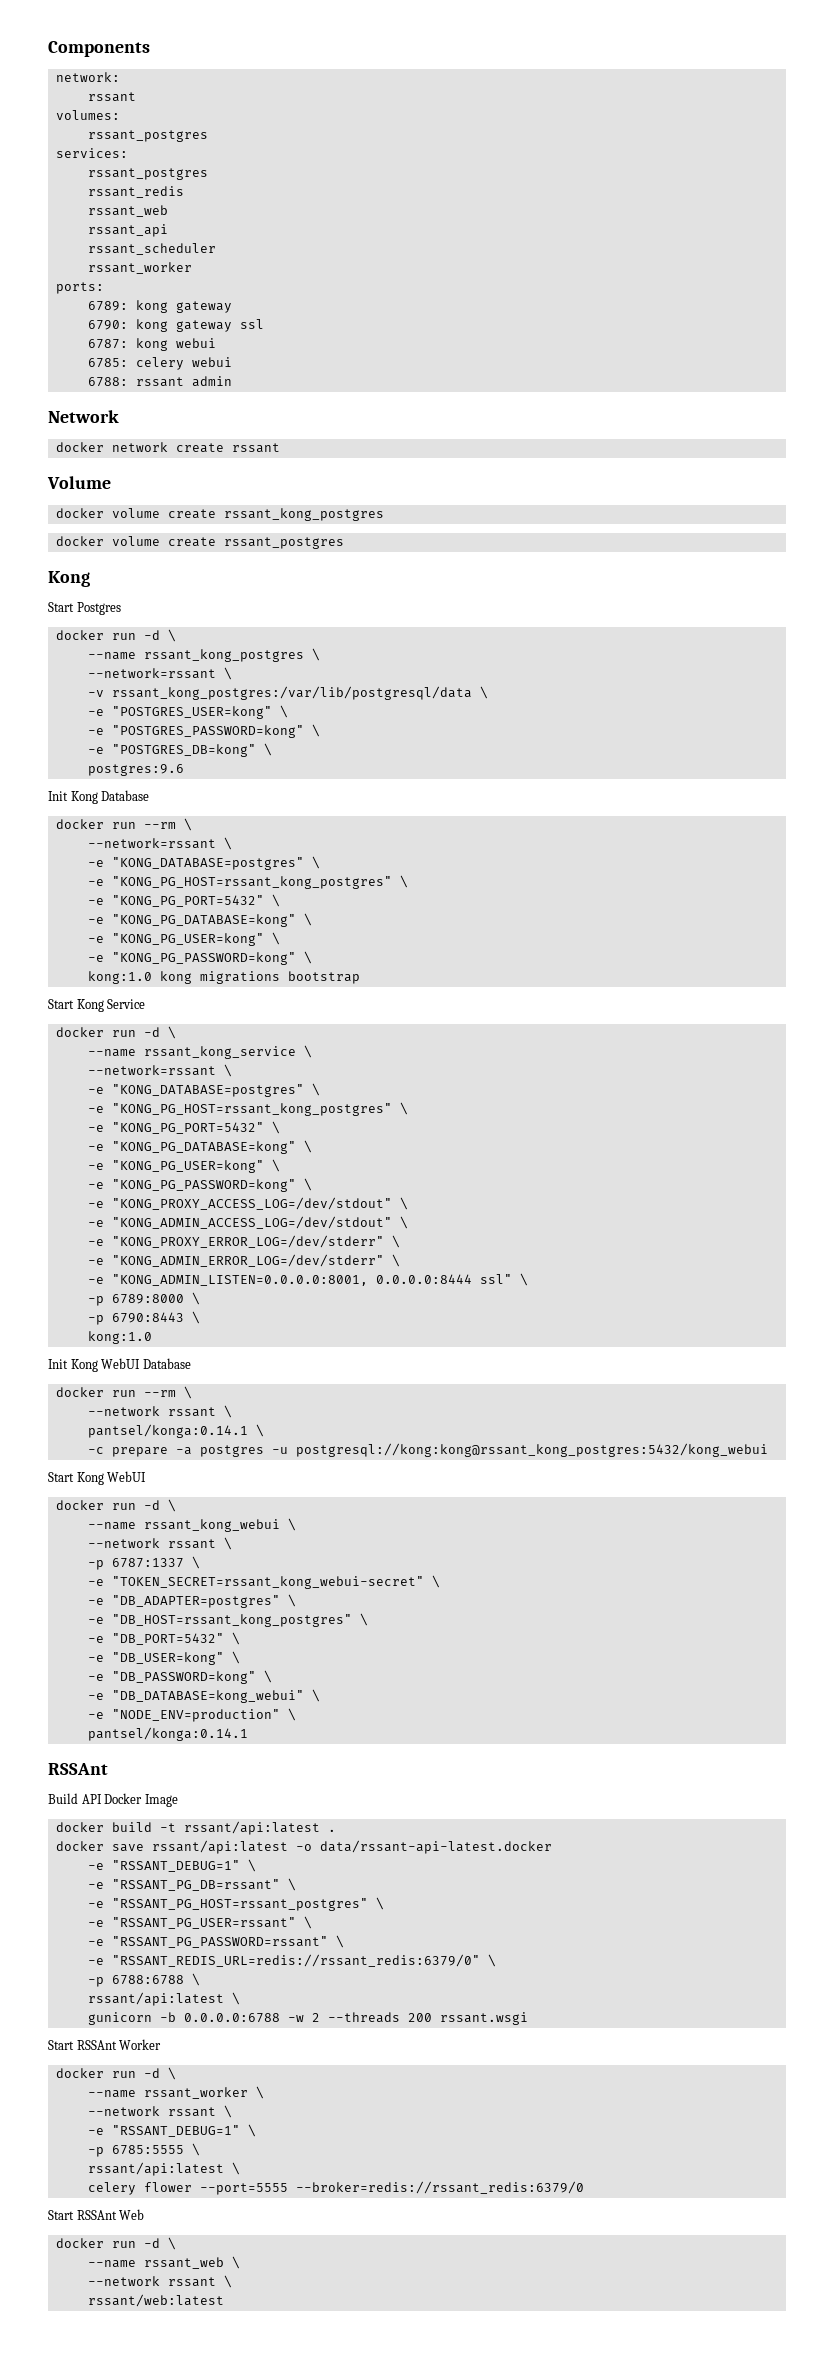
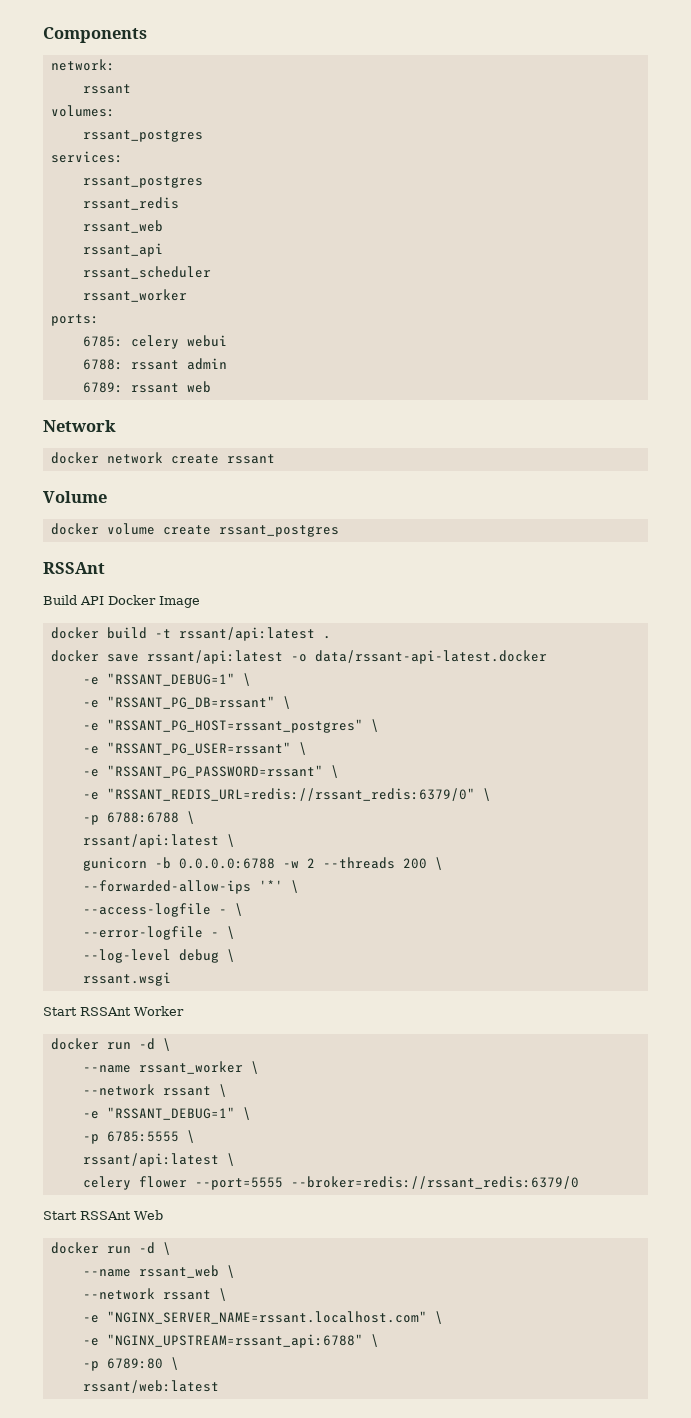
[87,300,232,313] [87,319,264,332] [87,338,216,351] // 6789: kong gateway // 6790: kong gateway ssl // 6787: kong webui -> (99, 320) none
(232, 381) none -> [82,381,211,393] // 6789: rssant web
[55,508,384,521] // docker volume create rssant_kong_postgres -> (107, 497) none
[48,571,90,587] [48,602,121,615] [55,629,176,642] [87,648,320,662] [87,667,232,680] [87,686,488,700] [87,705,288,719] [87,724,320,738] [87,743,272,757] [87,764,184,776] [48,790,150,804] [55,818,192,831] [87,837,232,850] [87,856,320,870] [87,875,408,889] [87,894,280,907] [87,913,312,927] [87,932,280,946] [87,951,312,965] [87,971,360,984] [48,999,146,1012] [55,1026,176,1039] [87,1045,312,1059] [87,1064,232,1077] [87,1083,320,1097] [87,1102,408,1116] [87,1121,280,1134] [87,1140,312,1154] [87,1159,280,1173] [87,1178,312,1192] [87,1197,408,1210] [87,1216,408,1229] [87,1235,400,1248] [87,1254,400,1267] [87,1273,528,1286] [87,1292,200,1306] [87,1311,200,1325] [87,1331,152,1344] [48,1358,191,1372] [55,1386,192,1399] [87,1405,232,1418] [87,1424,264,1438] [87,1443,768,1457] [48,1471,147,1485] [55,1499,176,1512] [87,1518,296,1532] [87,1537,232,1550] [87,1556,200,1570] [87,1575,440,1589] [87,1594,296,1608] [87,1613,368,1627] [87,1632,240,1645] [87,1651,240,1665] [87,1670,272,1684] [87,1689,320,1703] [87,1708,296,1722] [87,1727,248,1741] // Kong // Start Postgres // docker run -d \ // --name rssant_kong_postgres \ // --network=rssant \ // -v rssant_kong_postgres:/var/lib/postgresql/data \ // -e "POSTGRES_USER=kong" \ // -e "POSTGRES_PASSWORD=kong" \ // -e "POSTGRES_DB=kong" \ // postgres:9.6 // Init Kong Database // docker run --rm \ // --network=rssant \ // -e "KONG_DATABASE=postgres" \ // -e "KONG_PG_HOST=rssant_kong_postgres" \ // -e "KONG_PG_PORT=5432" \ // -e "KONG_PG_DATABASE=kong" \ // -e "KONG_PG_USER=kong" \ // -e "KONG_PG_PASSWORD=kong" \ // kong:1.0 kong migrations bootstrap // Start Kong Service // docker run -d \ // --name rssant_kong_service \ // --network=rssant \ // -e "KONG_DATABASE=postgres" \ // -e "KONG_PG_HOST=rssant_kong_postgres" \ // -e "KONG_PG_PORT=5432" \ // -e "KONG_PG_DATABASE=kong" \ // -e "KONG_PG_USER=kong" \ // -e "KONG_PG_PASSWORD=kong" \ // -e "KONG_PROXY_ACCESS_LOG=/dev/stdout" \ // -e "KONG_ADMIN_ACCESS_LOG=/dev/stdout" \ // -e "KONG_PROXY_ERROR_LOG=/dev/stderr" \ // -e "KONG_ADMIN_ERROR_LOG=/dev/stderr" \ // -e "KONG_ADMIN_LISTEN=0.0.0.0:8001, 0.0.0.0:8444 ssl" \ // -p 6789:8000 \ // -p 6790:8443 \ // kong:1.0 // Init Kong WebUI Database // docker run --rm \ // --network rssant \ // pantsel/konga:0.14.1 \ // -c prepare -a postgres -u postgresql://kong:kong@rssant_kong_postgres:5432/kong_webui // Start Kong WebUI // docker run -d \ // --name rssant_kong_webui \ // --network rssant \ // -p 6787:1337 \ // -e "TOKEN_SECRET=rssant_kong_webui-secret" \ // -e "DB_ADAPTER=postgres" \ // -e "DB_HOST=rssant_kong_postgres" \ // -e "DB_PORT=5432" \ // -e "DB_USER=kong" \ // -e "DB_PASSWORD=kong" \ // -e "DB_DATABASE=kong_webui" \ // -e "NODE_ENV=production" \ // pantsel/konga:0.14.1 -> (339, 531) none
(432, 2017) none -> [434,857,443,870] [82,880,299,894] [82,903,243,917] [82,926,235,940] [82,949,235,963] \ // --forwarded-allow-ips '*' \ // --access-logfile - \ // --error-logfile - \ // --log-level debug \ //
(232, 2281) none -> [82,1311,443,1324] [82,1334,379,1348] [82,1357,179,1371] // -e "NGINX_SERVER_NAME=rssant.localhost.com" \ // -e "NGINX_UPSTREAM=rssant_api:6788" \ // -p 6789:80 \

